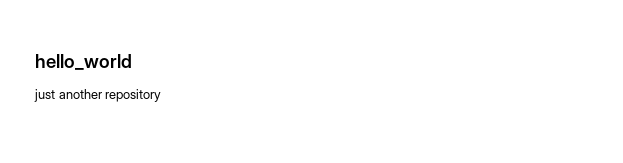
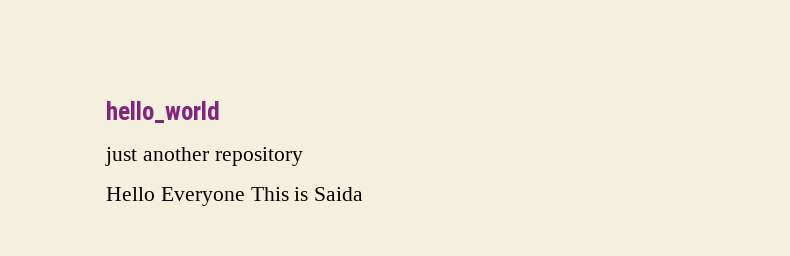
(162, 95) none -> [106,187,364,206] // Hello Everyone This is Saida

